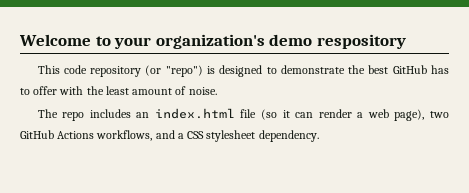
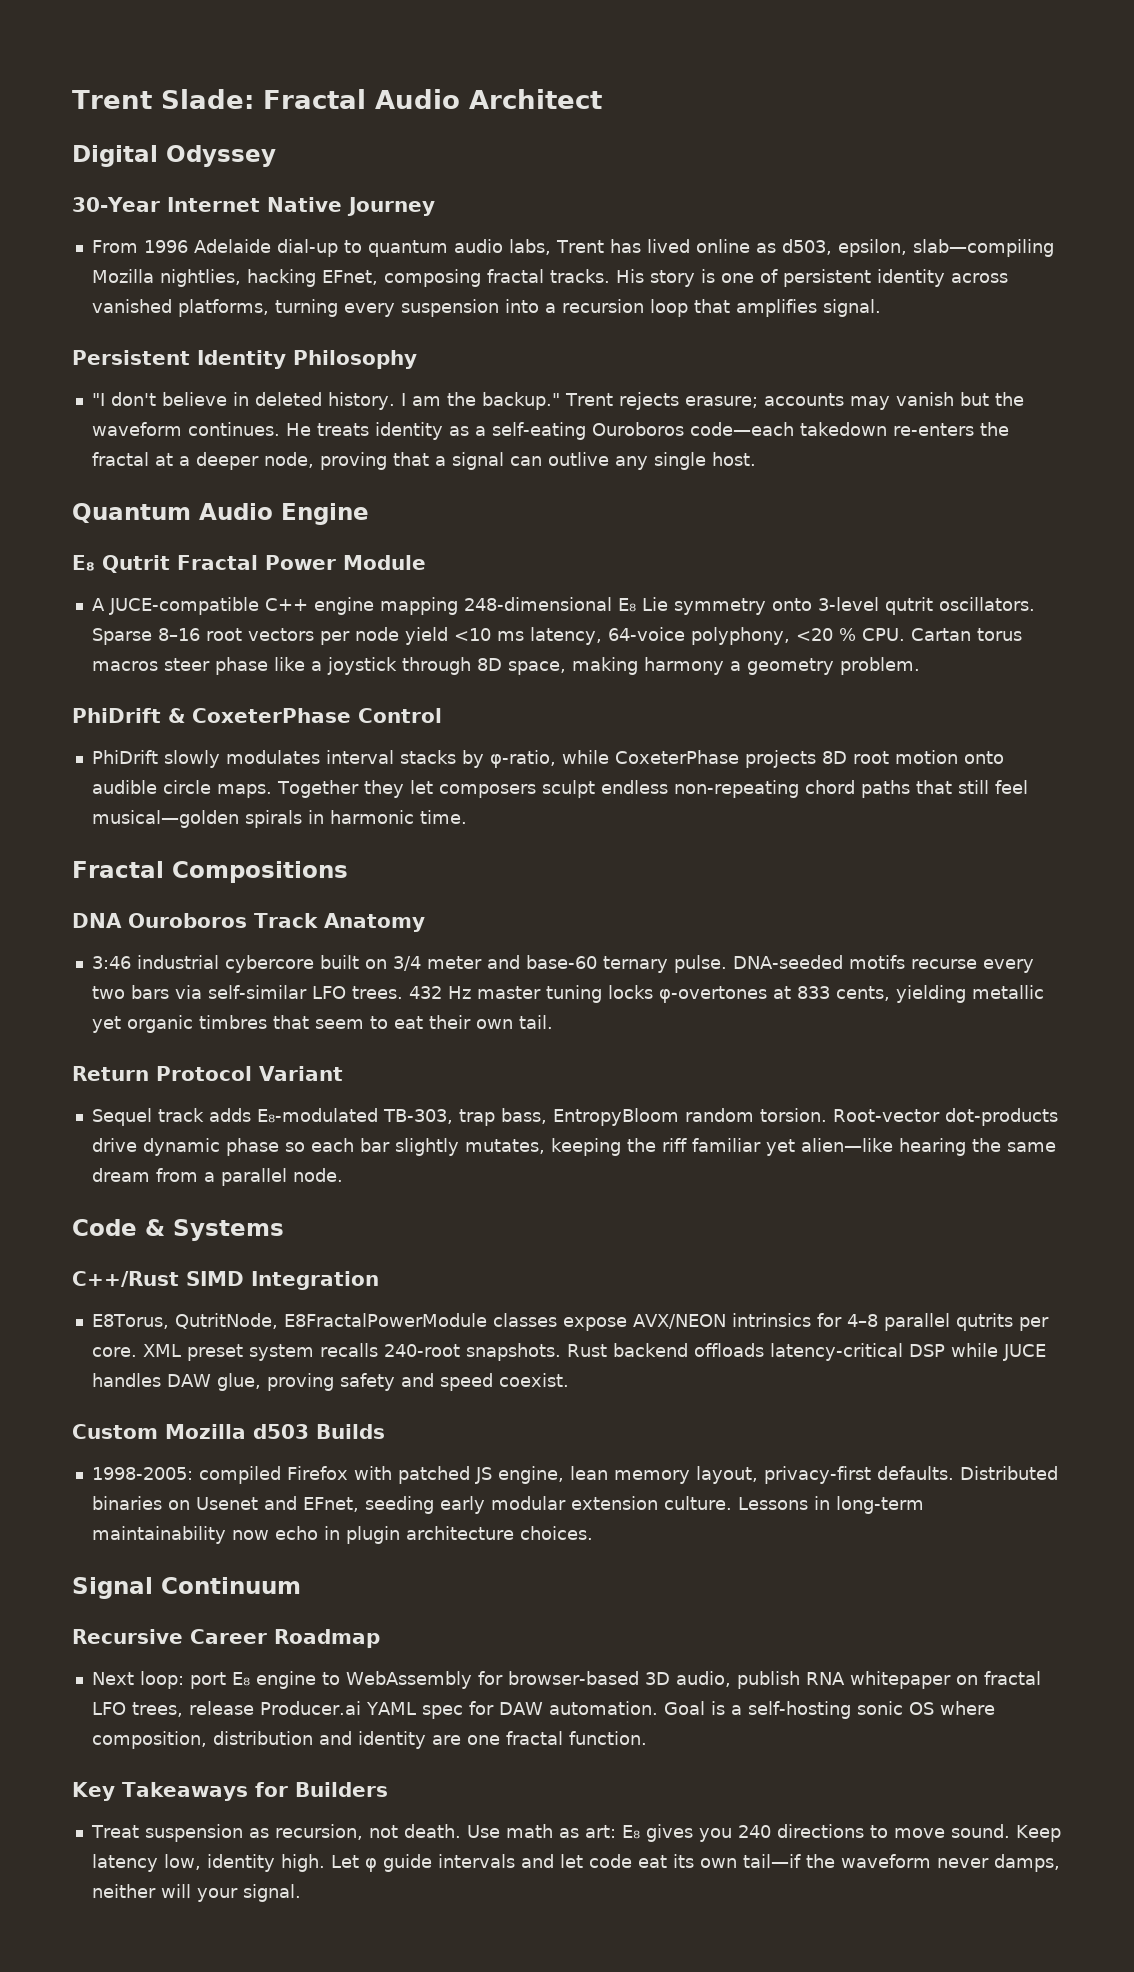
[19,34,406,49] [37,65,450,77] [20,86,217,95] [37,108,449,121] [20,130,319,142] Welcome to your organization's demo respository // This code repository (or "repo") is designed to demonstrate the best GitHub has to offer with the least amount of noise. // The repo includes an index.html file (so it can render a web page), two GitHub Actions workflows, and a CSS stylesheet dependency. -> [72,89,602,109] [72,145,276,167] [72,197,435,216] [91,239,1054,257] [91,269,1008,287] [91,299,881,317] [72,350,417,369] [91,392,1024,410] [91,422,1009,440] [91,452,756,470] [72,503,369,525] [72,555,426,573] [91,597,1035,615] [91,627,1022,645] [91,657,920,675] [72,708,442,723] [91,750,1004,768] [91,780,1028,798] [91,810,467,828] [72,861,348,883] [72,913,425,932] [91,955,1034,973] [91,985,1044,1003] [91,1015,553,1033] [72,1066,343,1081] [91,1108,1058,1126] [91,1138,1056,1156] [91,1168,343,1186] [72,1219,284,1241] [72,1271,379,1290] [91,1313,1049,1331] [91,1343,1046,1361] [91,1373,569,1391] [72,1424,385,1439] [91,1466,1058,1484] [91,1496,924,1514] [91,1526,593,1544] [72,1577,301,1599] [72,1629,380,1648] [91,1671,1041,1689] [91,1701,995,1719] [91,1731,647,1749] [72,1782,388,1801] [90,1824,1061,1842] [91,1854,1060,1872] [91,1884,301,1902] Trent Slade: Fractal Audio Architect // Digital Odyssey // 30-Year Internet Native Journey // From 1996 Adelaide dial-up to quantum audio labs, Trent has lived online as d503, epsilon, slab—compiling Mozilla nightlies, hacking EFnet, composing fractal tracks. His story is one of persistent identity across vanished platforms, turning every suspension into a recursion loop that amplifies signal. // Persistent Identity Philosophy // "I don't believe in deleted history. I am the backup." Trent rejects erasure; accounts may vanish but the waveform continues. He treats identity as a self-eating Ouroboros code—each takedown re-enters the fractal at a deeper node, proving that a signal can outlive any single host. // Quantum Audio Engine // E₈ Qutrit Fractal Power Module // A JUCE-compatible C++ engine mapping 248-dimensional E₈ Lie symmetry onto 3-level qutrit oscillators. Sparse 8–16 root vectors per node yield <10 ms latency, 64-voice polyphony, <20 % CPU. Cartan torus macros steer phase like a joystick through 8D space, making harmony a geometry problem. // PhiDrift & CoxeterPhase Control // PhiDrift slowly modulates interval stacks by φ-ratio, while CoxeterPhase projects 8D root motion onto audible circle maps. Together they let composers sculpt endless non-repeating chord paths that still feel musical—golden spirals in harmonic time. // Fractal Compositions // DNA Ouroboros Track Anatomy // 3:46 industrial cybercore built on 3/4 meter and base-60 ternary pulse. DNA-seeded motifs recurse every two bars via self-similar LFO trees. 432 Hz master tuning locks φ-overtones at 833 cents, yielding metallic yet organic timbres that seem to eat their own tail. // Return Protocol Variant // Sequel track adds E₈-modulated TB-303, trap bass, EntropyBloom random torsion. Root-vector dot-products drive dynamic phase so each bar slightly mutates, keeping the riff familiar yet alien—like hearing the same dream from a parallel node. // Code & Systems // C++/Rust SIMD Integration // E8Torus, QutritNode, E8FractalPowerModule classes expose AVX/NEON intrinsics for 4–8 parallel qutrits per core. XML preset system recalls 240-root snapshots. Rust backend offloads latency-critical DSP while JUCE handles DAW glue, proving safety and speed coexist. // Custom Mozilla d503 Builds // 1998-2005: compiled Firefox with patched JS engine, lean memory layout, privacy-first defaults. Distributed binaries on Usenet and EFnet, seeding early modular extension culture. Lessons in long-term maintainability now echo in plugin architecture choices. // Signal Continuum // Recursive Career Roadmap // Next loop: port E₈ engine to WebAssembly for browser-based 3D audio, publish RNA whitepaper on fractal LFO trees, release Producer.ai YAML spec for DAW automation. Goal is a self-hosting sonic OS where composition, distribution and identity are one fractal function. // Key Takeaways for Builders // Treat suspension as recursion, not death. Use math as art: E₈ gives you 240 directions to move sound. Keep latency low, identity high. Let φ guide intervals and let code eat its own tail—if the waveform never damps, neither will your signal.

